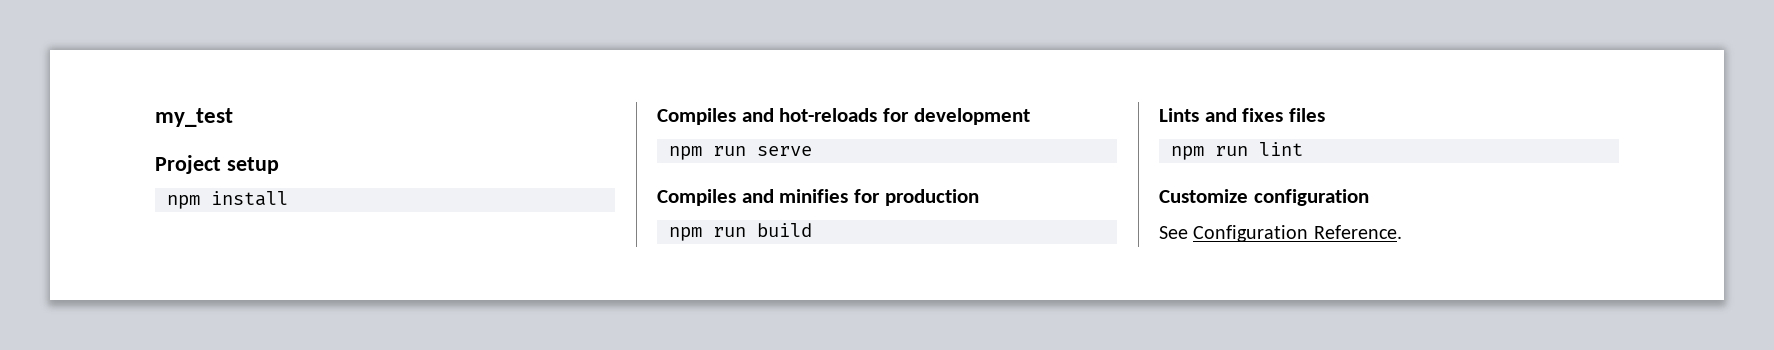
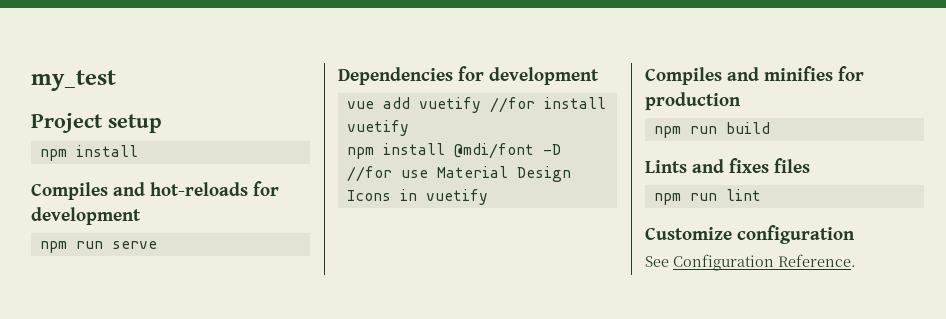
(812, 151) none -> [338,66,600,85] [346,97,606,113] [346,120,409,136] [346,143,561,159] [346,166,571,182] [346,189,488,205] // Dependencies for development // vue add vuetify //for install vuetify // npm install @mdi/font -D //for use Material Design Icons in vuetify

